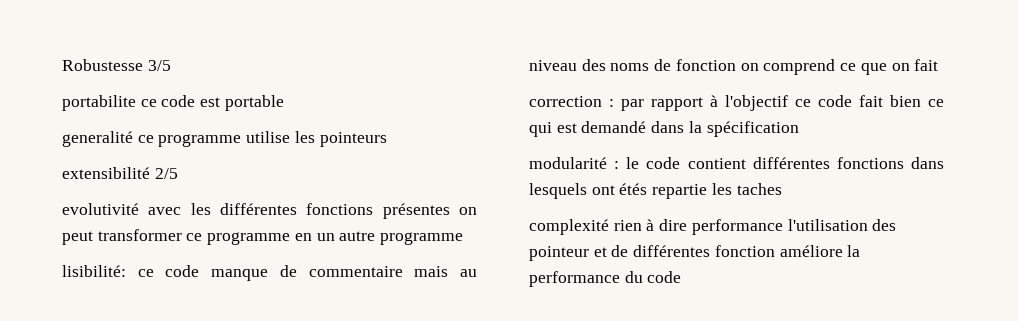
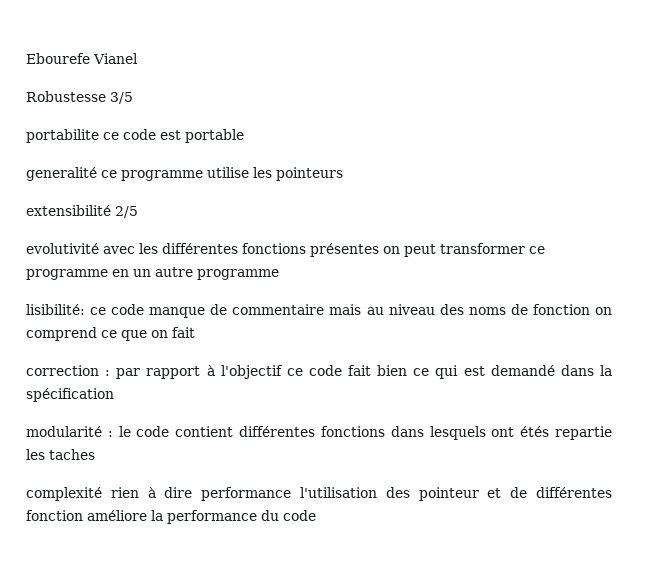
(62, 65) none -> [26,53,138,64] Ebourefe Vianel //

